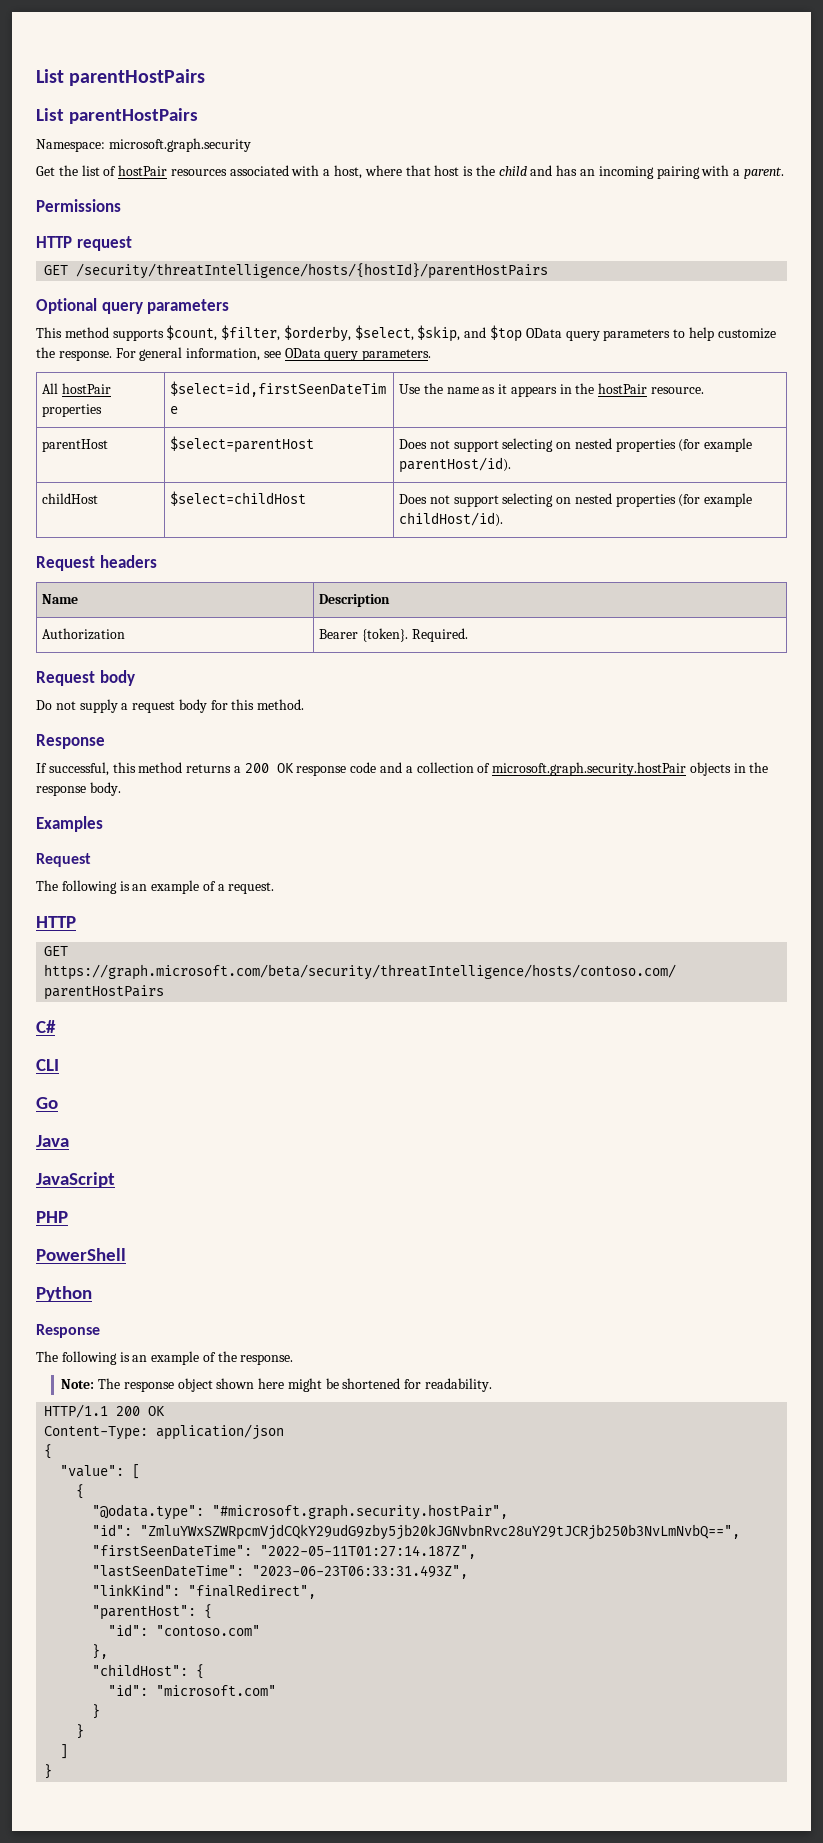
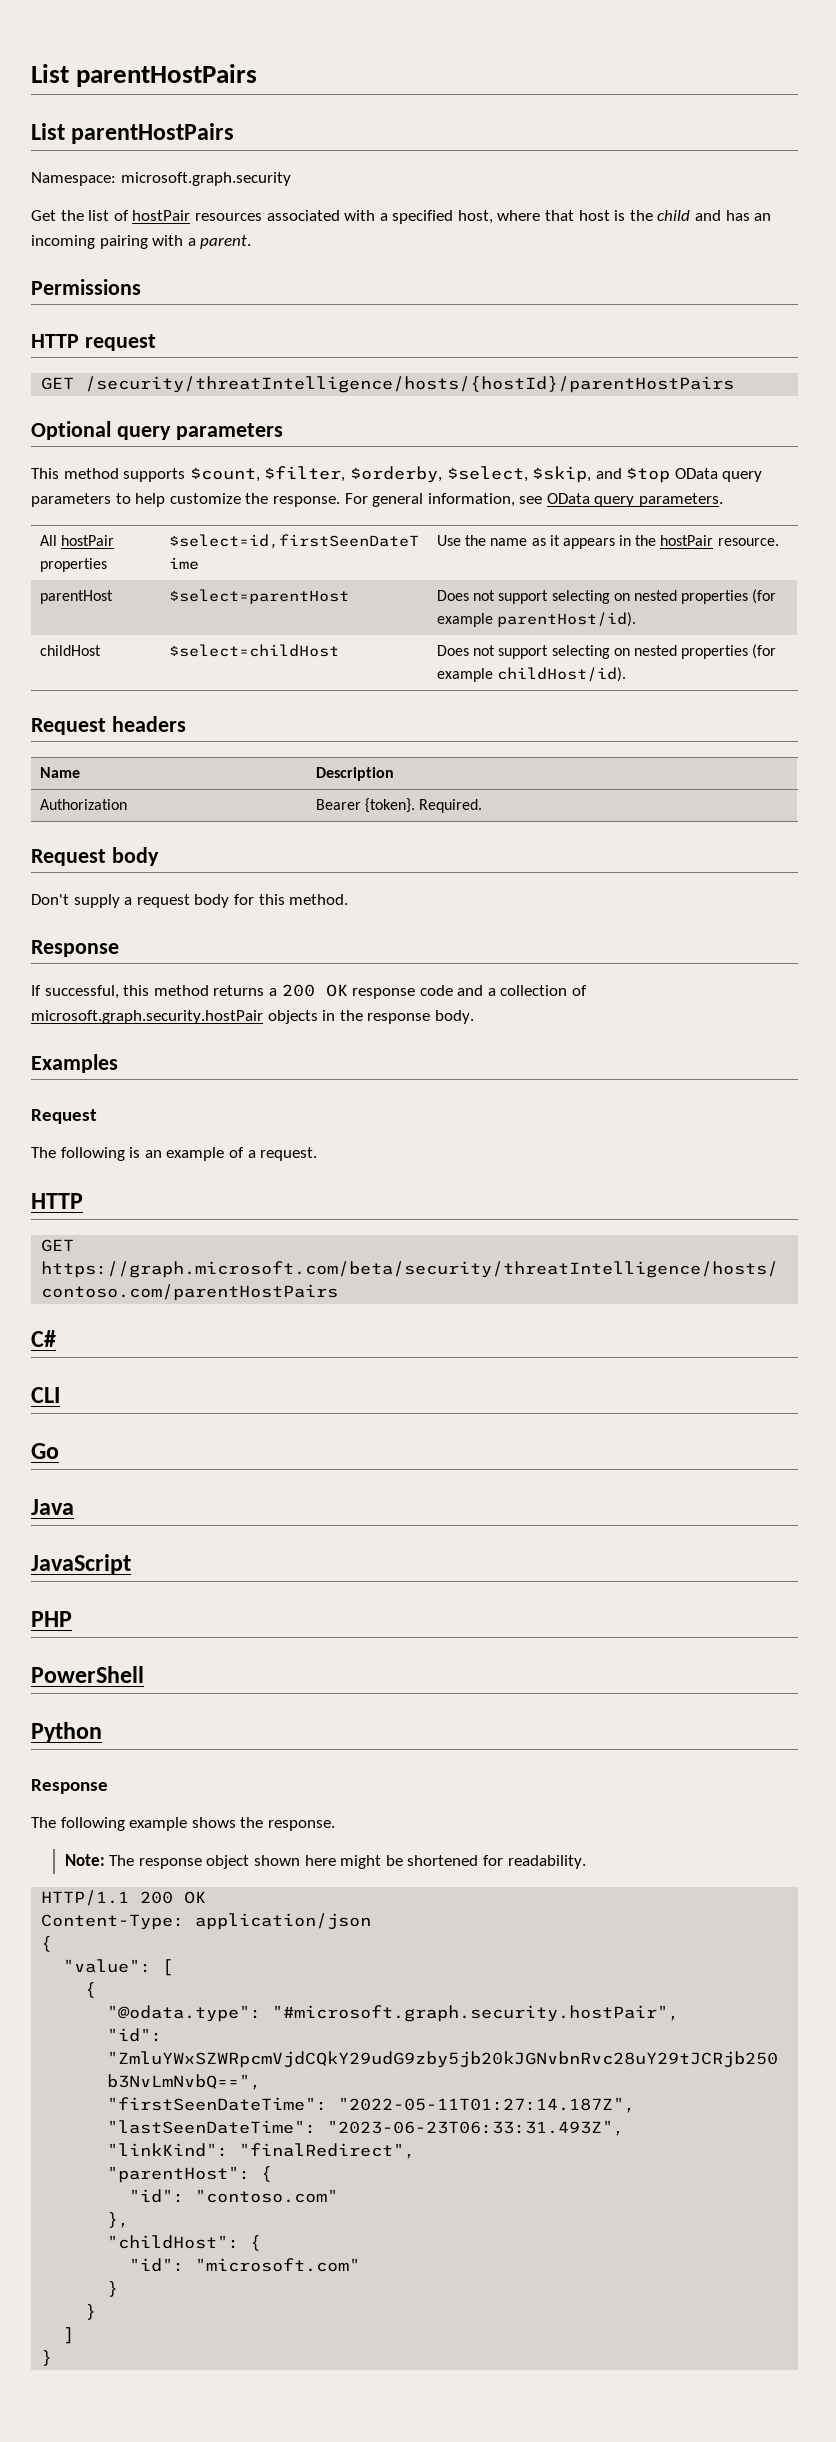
(331, 172) none -> [392,210,454,224] specified
[36,700,76,710] Do not -> [31,894,69,905] Don't
[119,1351,216,1365] is an example of -> [129,1817,236,1831] example shows

